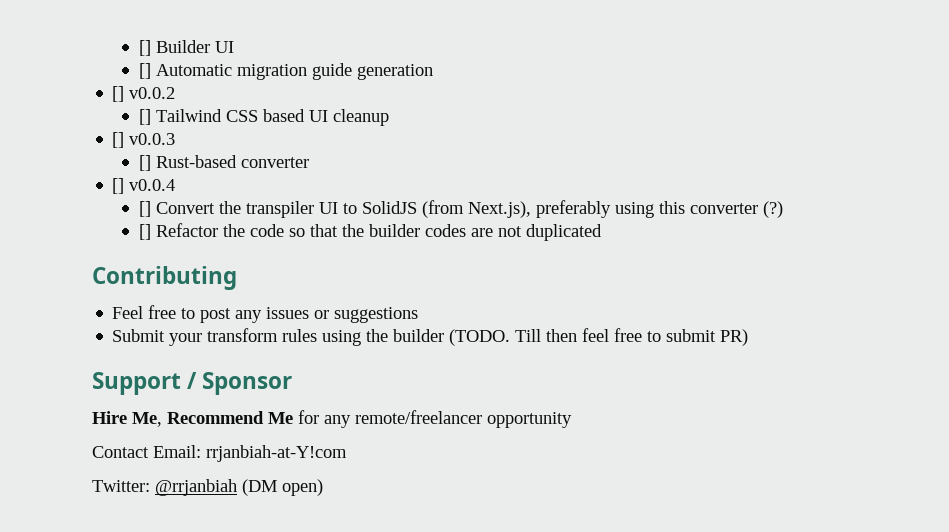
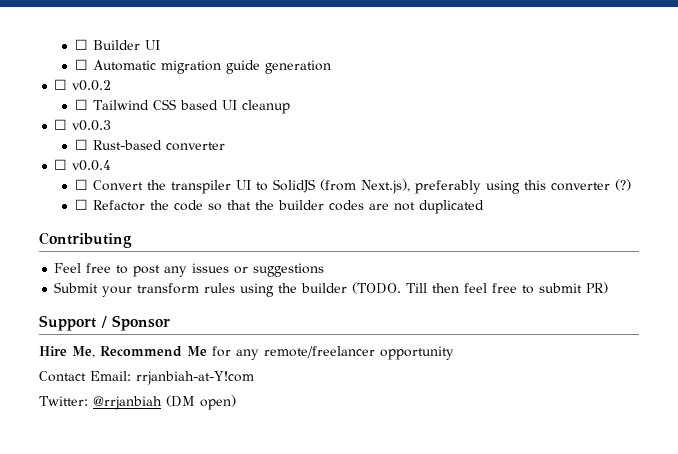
[138,40,151,56] [] -> [74,39,88,50] ☐
[138,63,151,79] [] -> [74,59,88,70] ☐
[112,86,125,102] [] -> [54,79,68,90] ☐
[138,109,151,125] [] -> [74,99,88,110] ☐
[112,132,125,148] [] -> [54,119,68,130] ☐
[138,155,151,171] [] -> [74,139,88,150] ☐
[112,178,125,194] [] -> [54,159,68,170] ☐
[138,201,151,217] [] -> [74,179,88,190] ☐
[138,224,151,240] [] -> [74,199,88,210] ☐

